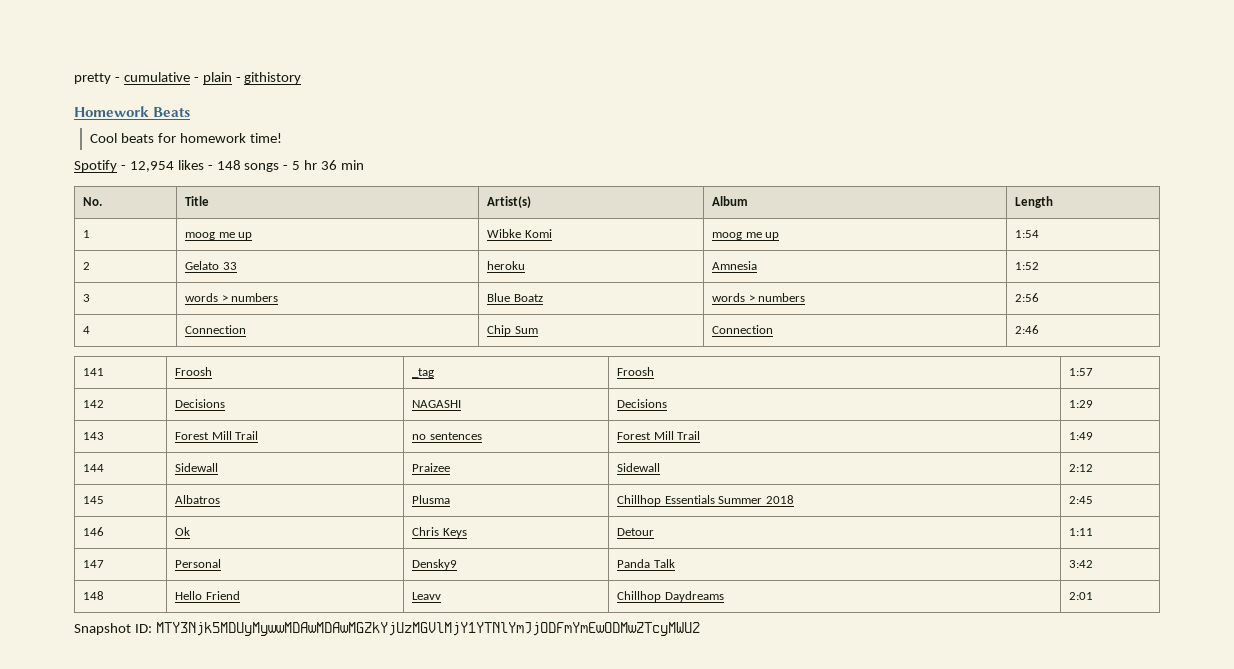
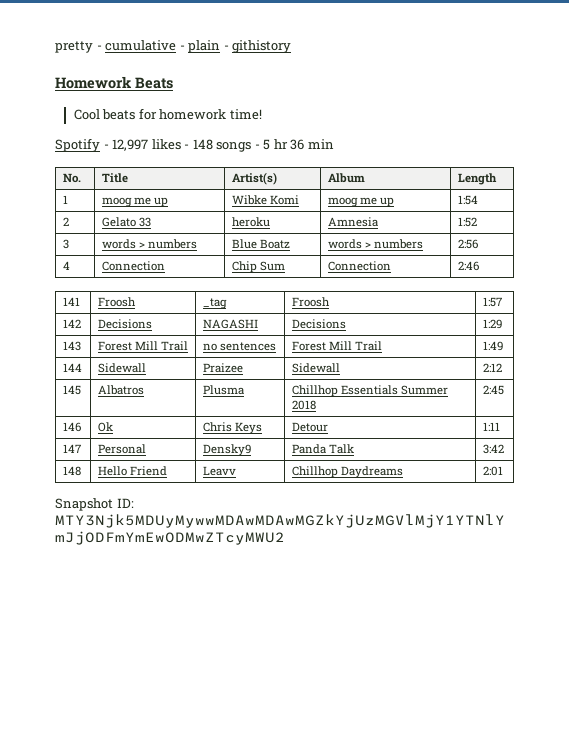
[129,161,174,172] 12,954 -> [112,139,149,151] 12,997

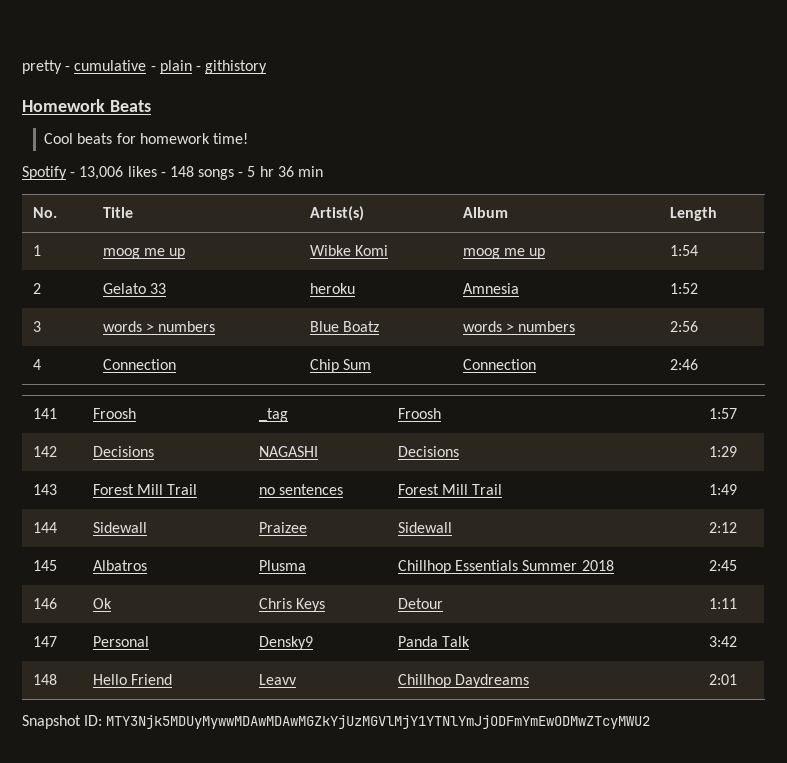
[112,139,149,151] 12,997 -> [79,166,124,180] 13,006

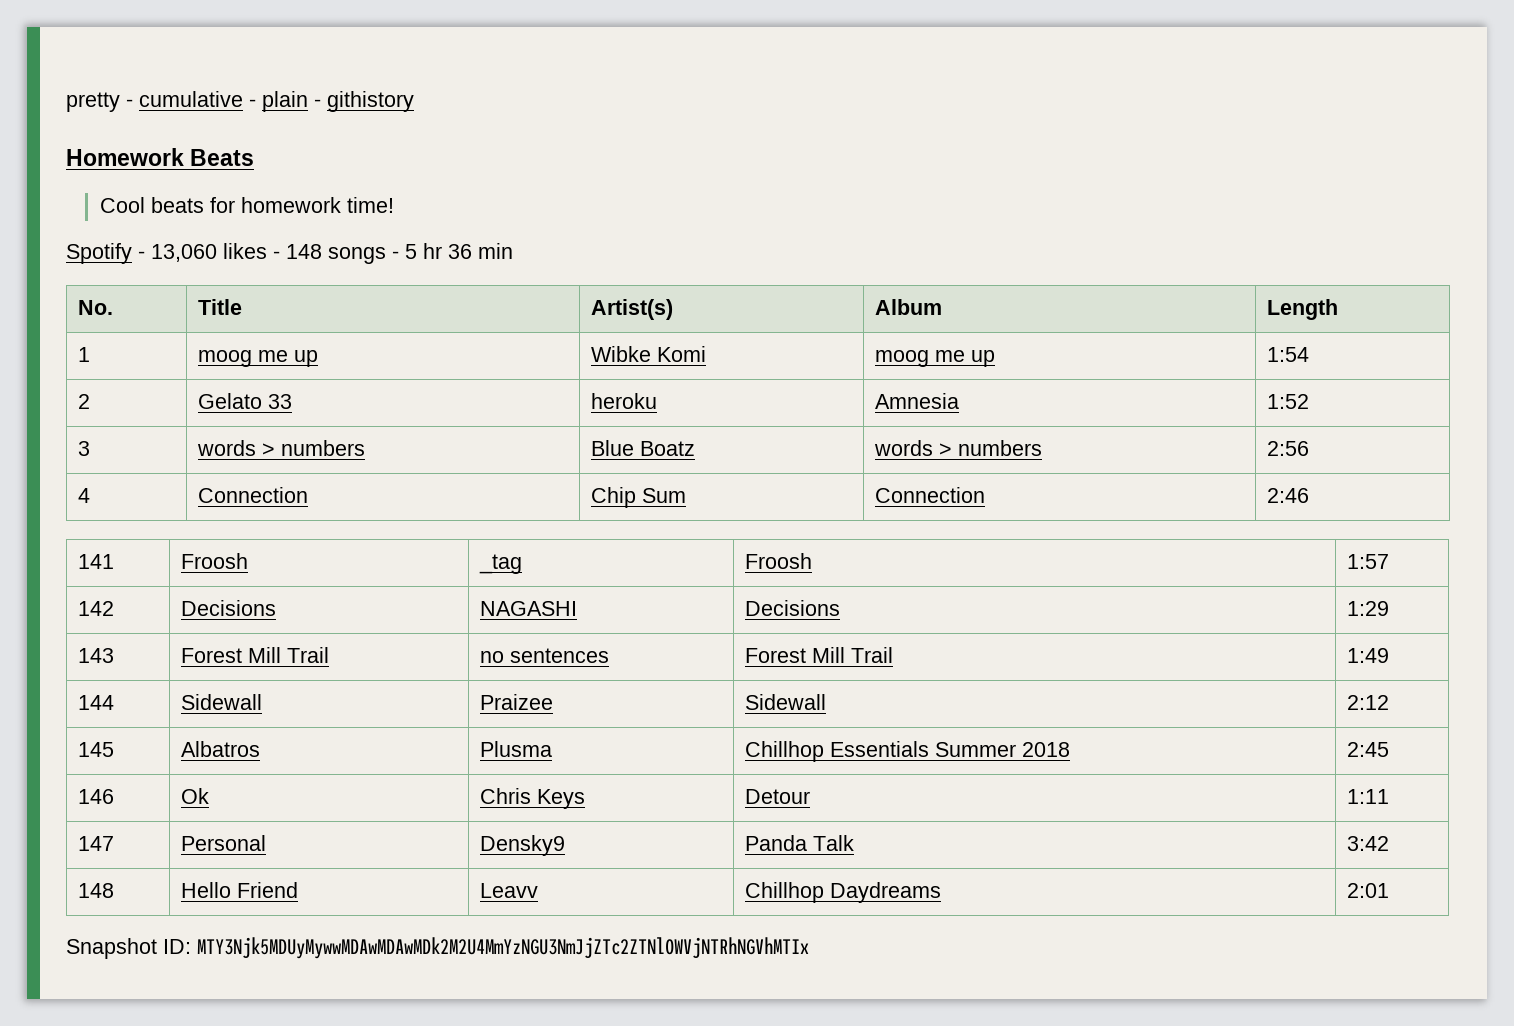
[79,166,124,180] 13,006 -> [151,244,217,262] 13,060
[106,715,651,729] MTY3Njk5MDUyMywwMDAwMDAwMGZkYjUzMGVlMjY1YTNlYmJjODFmYmEwODMwZTcyMWU2 -> [197,937,809,959] MTY3Njk5MDUyMywwMDAwMDAwMDk2M2U4MmYzNGU3NmJjZTc2ZTNlOWVjNTRhNGVhMTIx

